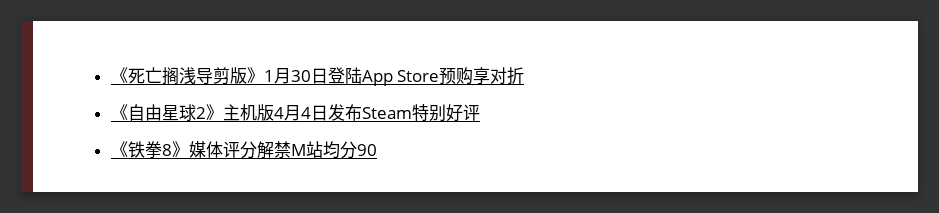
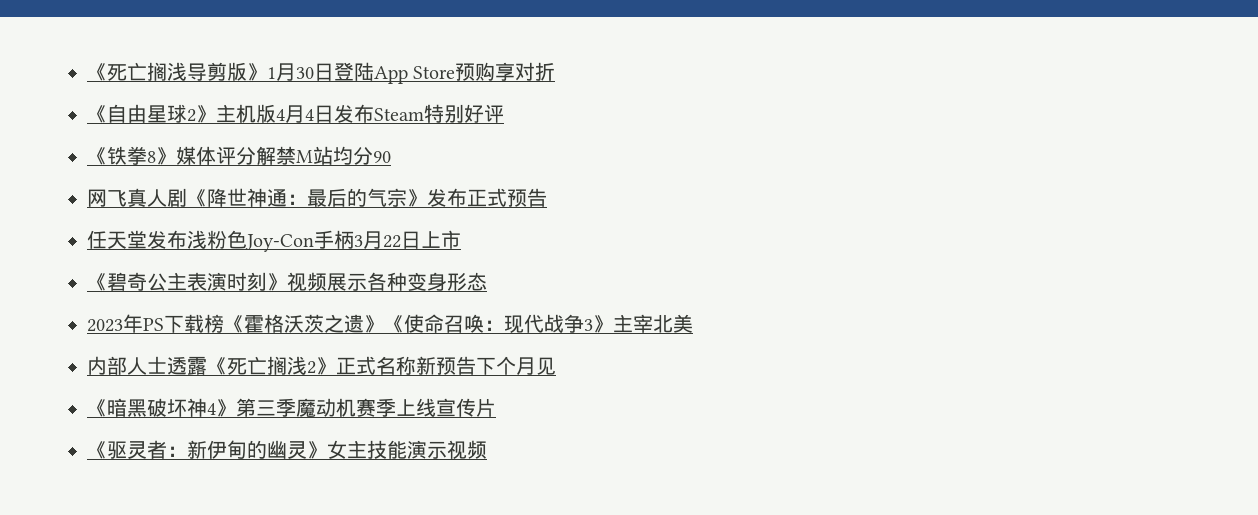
(377, 150) none -> [87,188,547,207] [87,230,461,252] [87,272,487,292] [87,314,693,334] [87,356,556,375] [87,398,496,417] [87,440,487,460] // 网飞真人剧《降世神通：最后的气宗》发布正式预告 // 任天堂发布浅粉色Joy-Con手柄3月22日上市 // 《碧奇公主表演时刻》视频展示各种变身形态 // 2023年PS下载榜《霍格沃茨之遗》《使命召唤：现代战争3》主宰北美 // 内部人士透露《死亡搁浅2》正式名称新预告下个月见 // 《暗黑破坏神4》第三季魔动机赛季上线宣传片 // 《驱灵者：新伊甸的幽灵》女主技能演示视频

